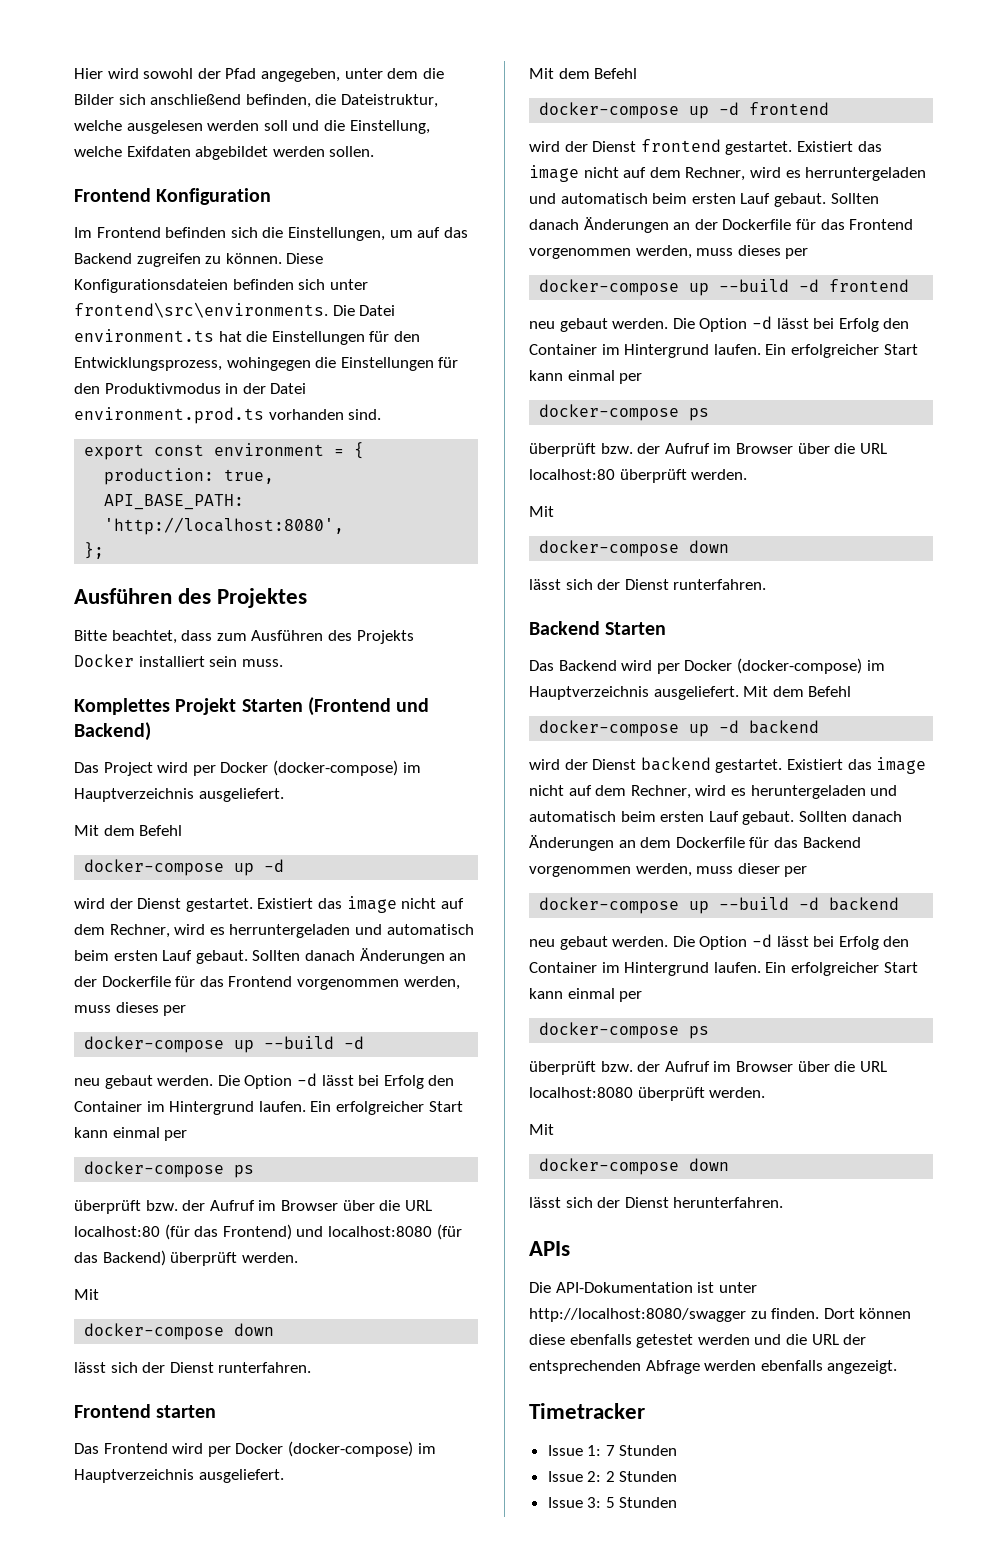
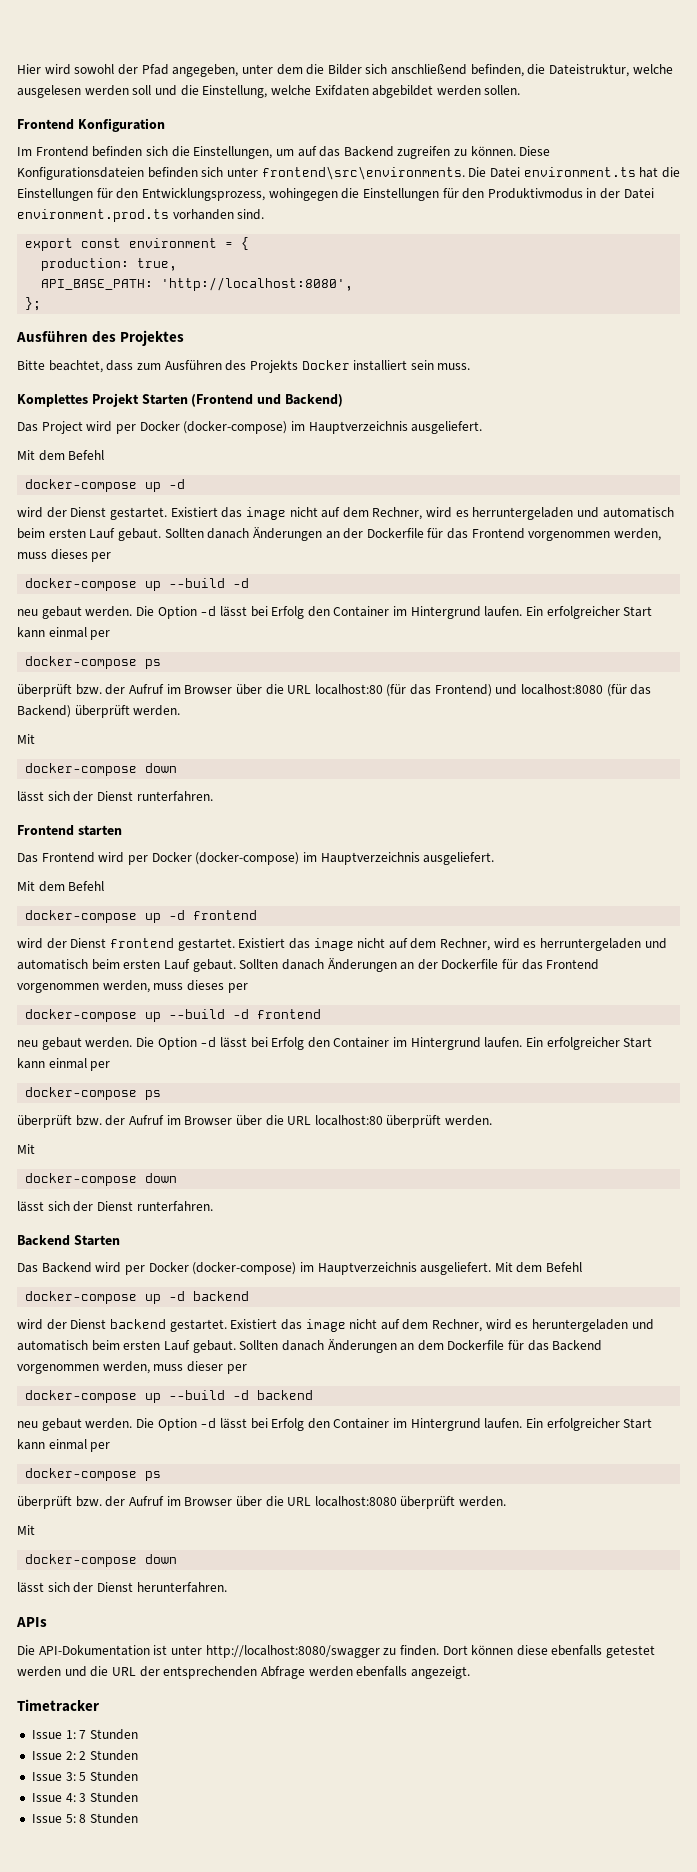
(678, 1502) none -> [31,1792,138,1803] [31,1813,138,1824] // Issue 4: 3 Stunden // Issue 5: 8 Stunden

